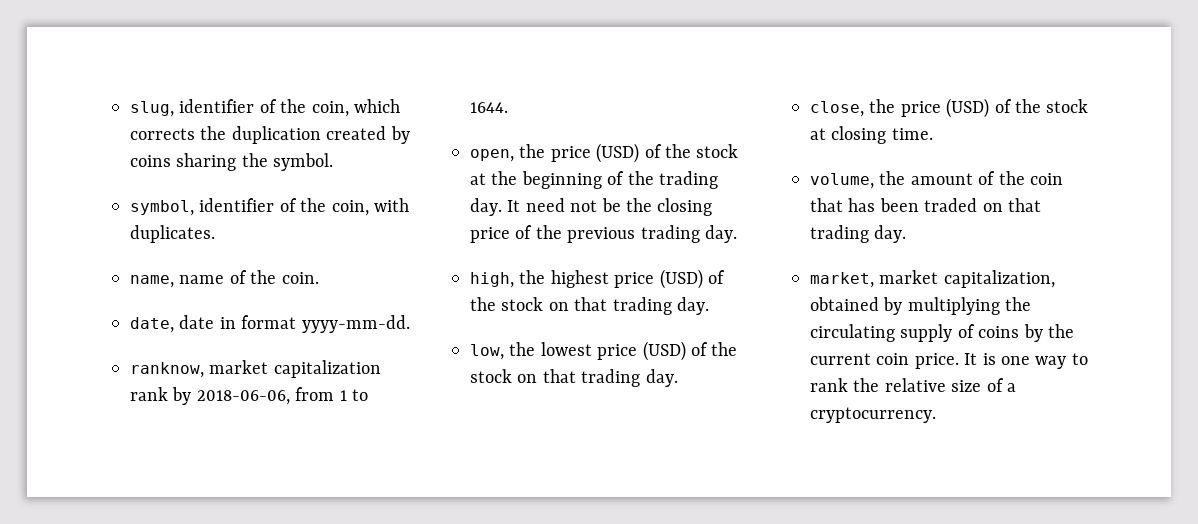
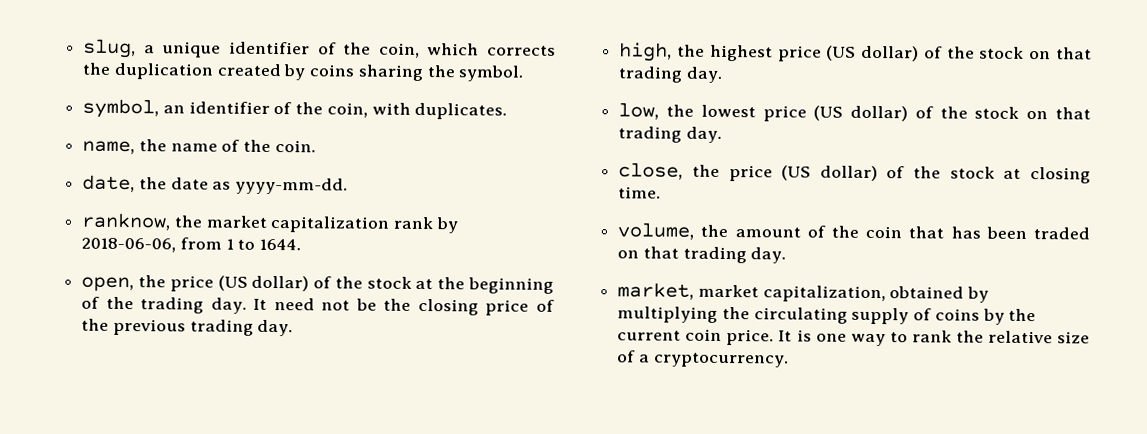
(174, 109) none -> [143,41,222,58] a unique
(194, 208) none -> [162,105,185,114] an
(174, 281) none -> [138,139,167,152] the
[179,315,297,329] date in format -> [138,177,232,190] the date as
(204, 370) none -> [173,215,203,228] the
[596,143,640,163] (USD) -> [217,275,310,292] (US dollar)
[659,269,703,289] (USD) -> [826,45,920,62] (US dollar)
[642,341,686,361] (USD) -> [813,105,909,122] (US dollar)
[946,98,990,118] (USD) -> [781,165,878,182] (US dollar)

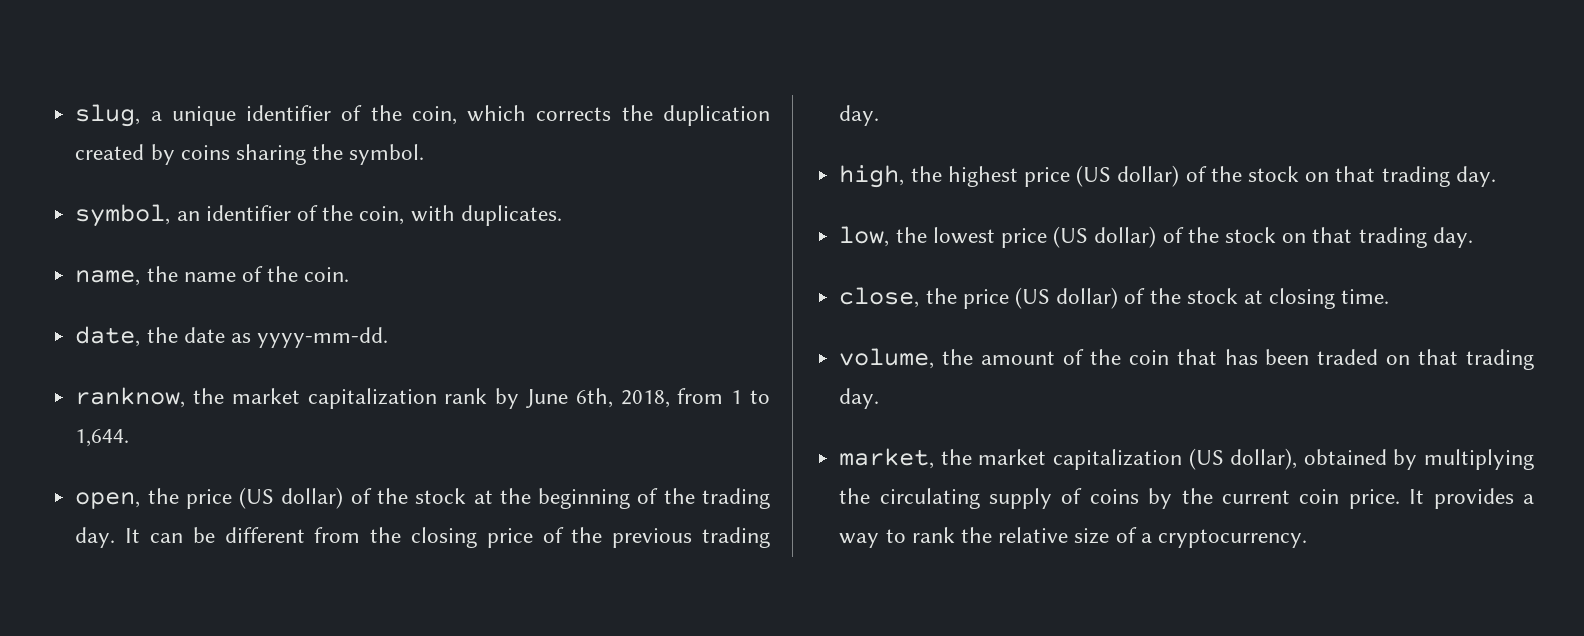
[81,237,177,253] 2018-06-06, -> [526,388,670,408] June 6th, 2018,
[259,238,302,251] 1644. -> [75,429,130,447] 1,644.
[273,298,377,311] need not be -> [149,527,361,543] can be different from
[697,284,886,303] market capitalization, -> [940,448,1298,470] the market capitalization (US dollar),
[796,329,847,342] is one -> [1433,488,1534,509] provides a

